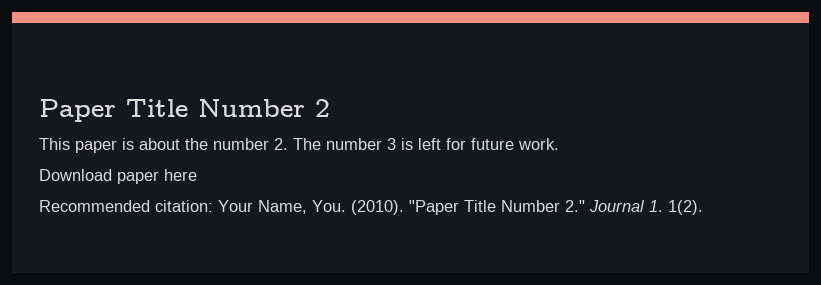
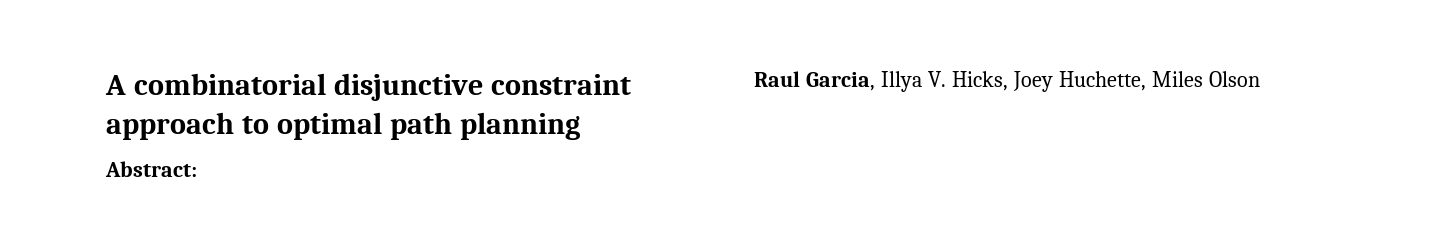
[39,99,330,122] [39,138,559,153] [39,169,197,184] [39,200,703,215] Paper Title Number 2 // This paper is about the number 2. The number 3 is left for future work. // Download paper here // Recommended citation: Your Name, You. (2010). "Paper Title Number 2." Journal 1. 1(2). -> [105,73,632,101] [106,112,581,140] [105,161,197,177] [754,71,1260,92] A combinatorial disjunctive constraint approach to optimal path planning // Abstract: // Raul Garcia, Illya V. Hicks, Joey Huchette, Miles Olson

